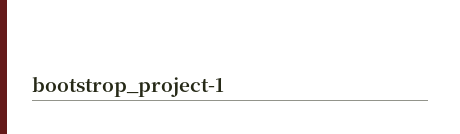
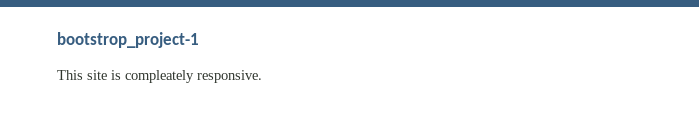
(224, 86) none -> [57,70,262,83] // This site is compleately responsive.

